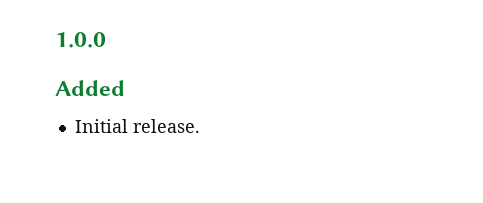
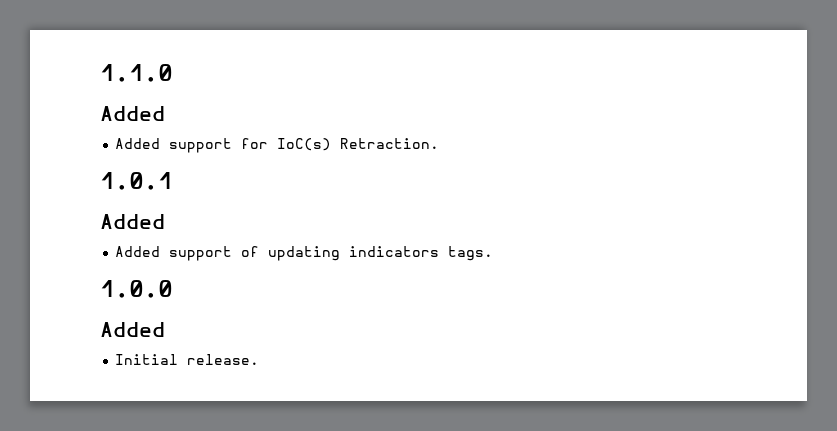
(55, 40) none -> [100,64,173,82] [100,106,165,121] [115,138,440,153] [100,172,173,190] [100,214,165,229] [115,246,494,261] 1.1.0 // Added // Added support for IoC(s) Retraction. // 1.0.1 // Added // Added support of updating indicators tags. //

